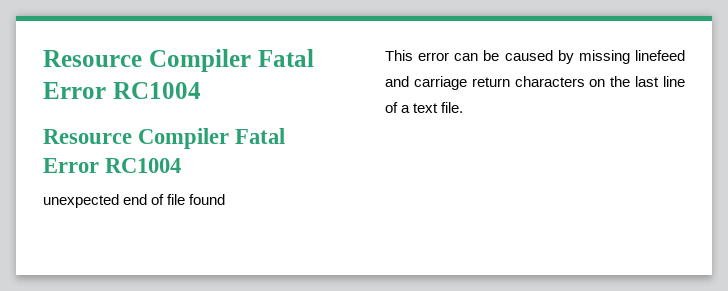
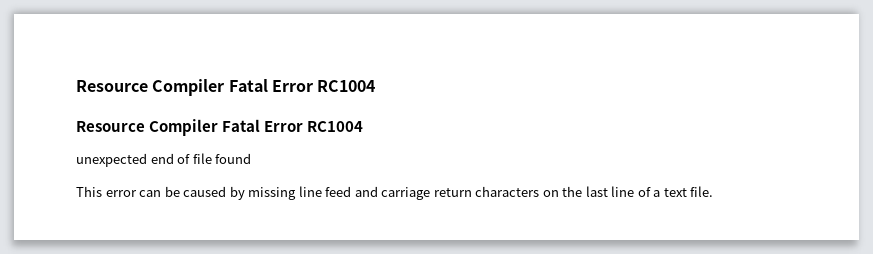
[635,50,685,61] linefeed -> [298,186,352,197] line feed

